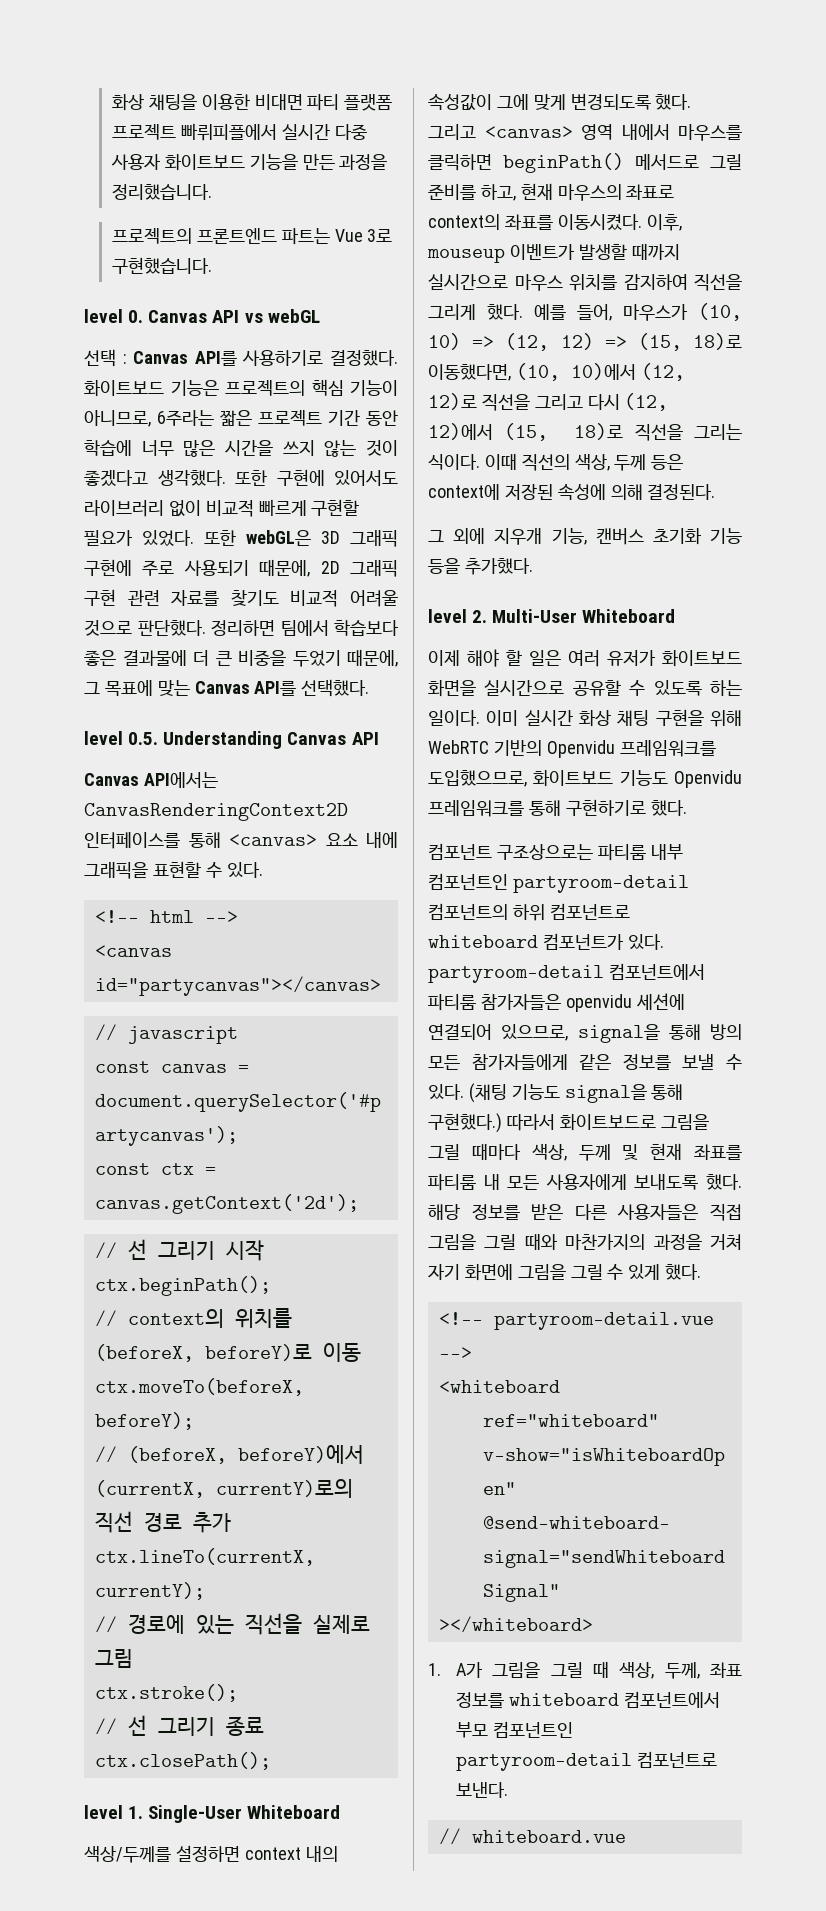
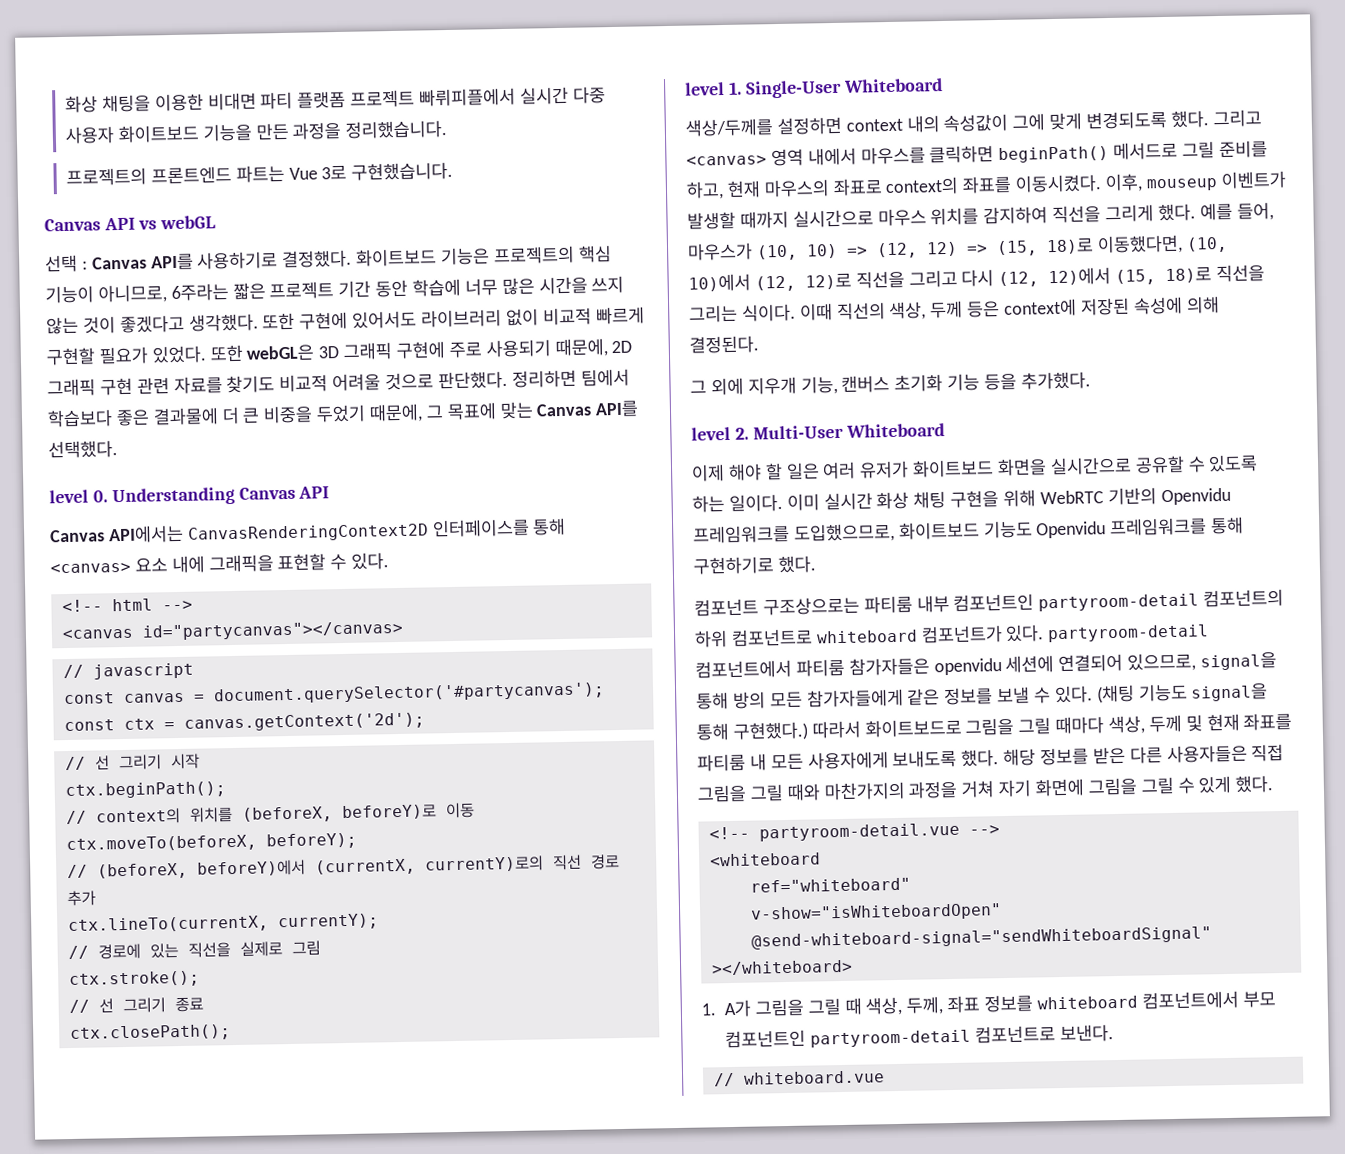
[84,309,144,323] level 0. -> (454, 171) none
[128,732,159,745] 0.5. -> [92,490,108,503] 0.

